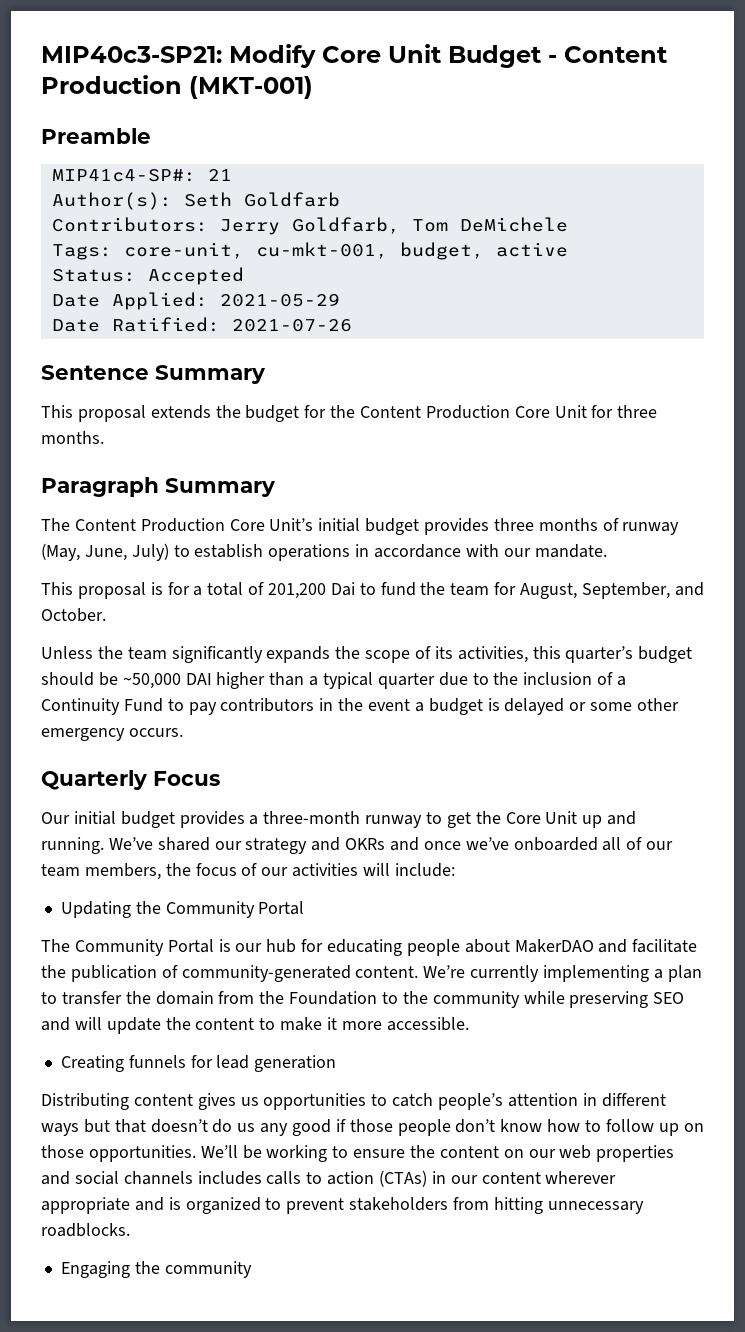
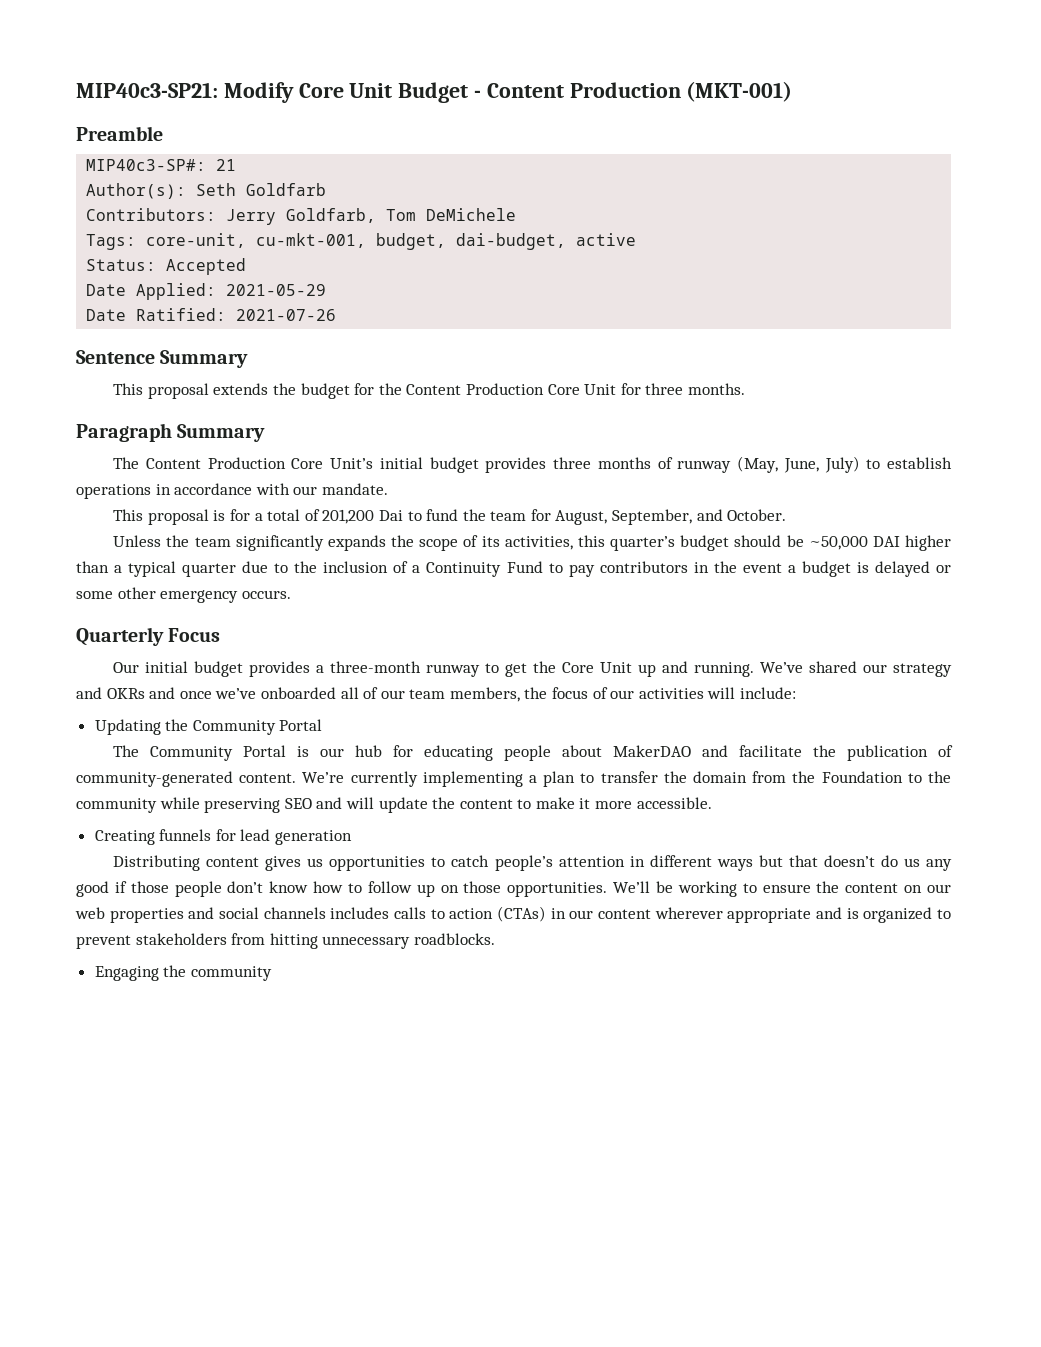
[51,169,196,182] MIP41c4-SP#: -> [86,159,207,171] MIP40c3-SP#:
(484, 251) none -> [456,233,567,250] dai-budget,

